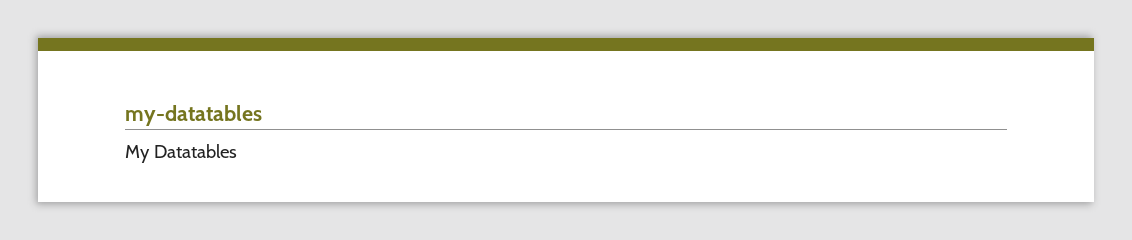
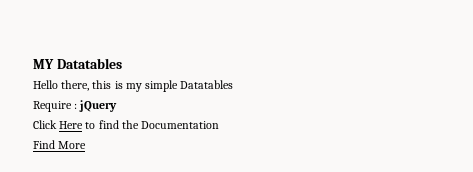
[125,105,262,126] [125,144,237,163] my-datatables // My Datatables -> [33,58,122,69] [33,80,234,92] [33,100,118,112] [33,120,220,129] [33,140,87,149] MY Datatables // Hello there, this is my simple Datatables // Require : jQuery // Click Here to find the Documentation // Find More

